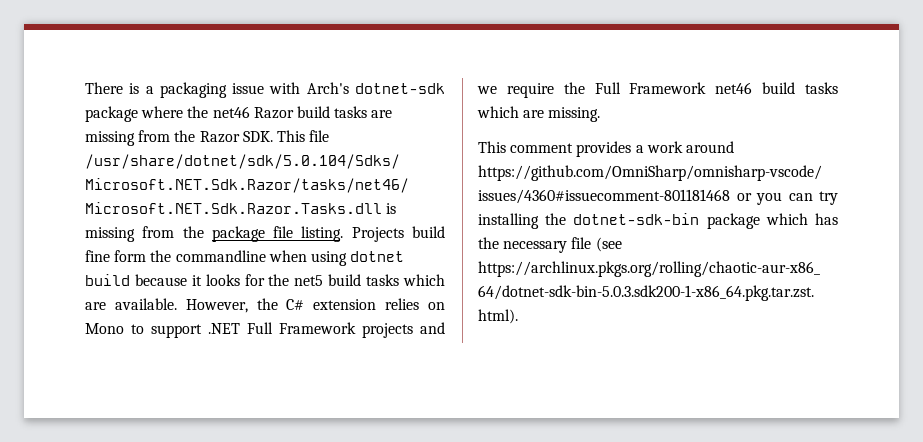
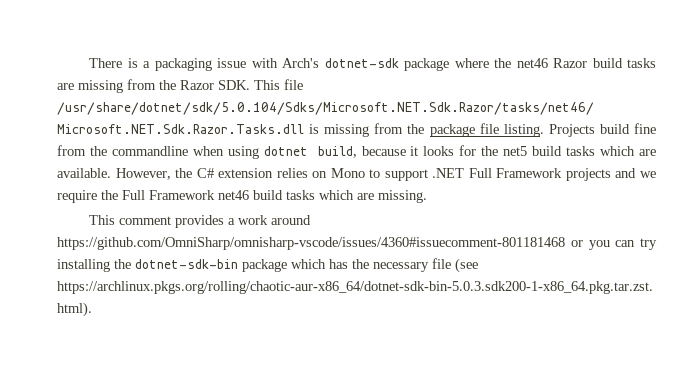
[114,250,147,262] form -> [57,145,86,156] from
[85,274,130,286] build -> [317,146,357,158] build,

